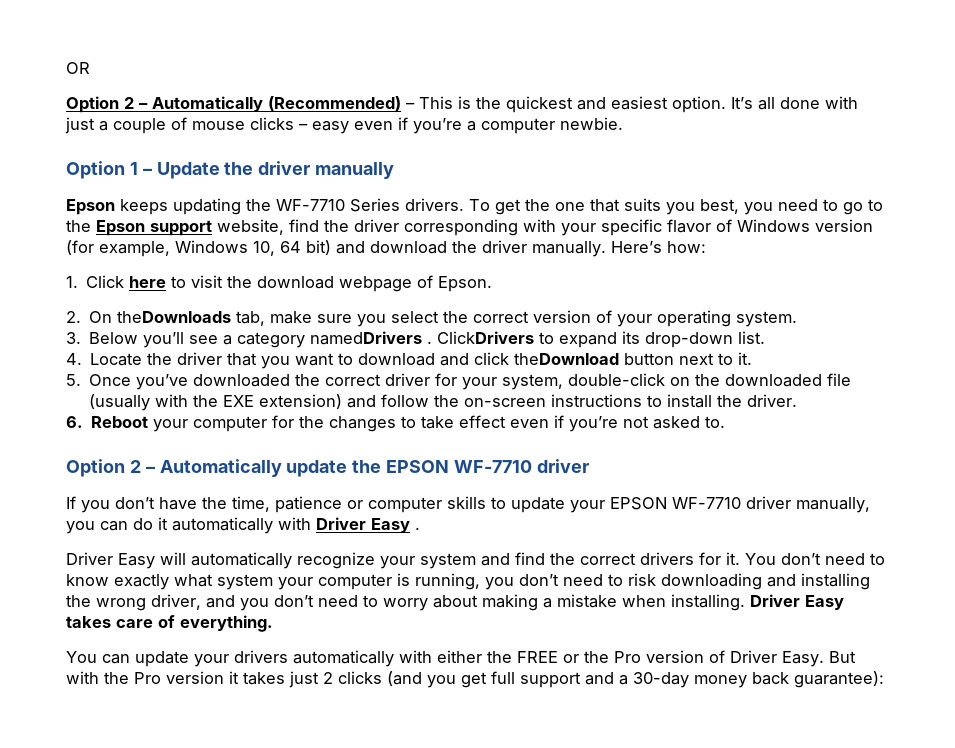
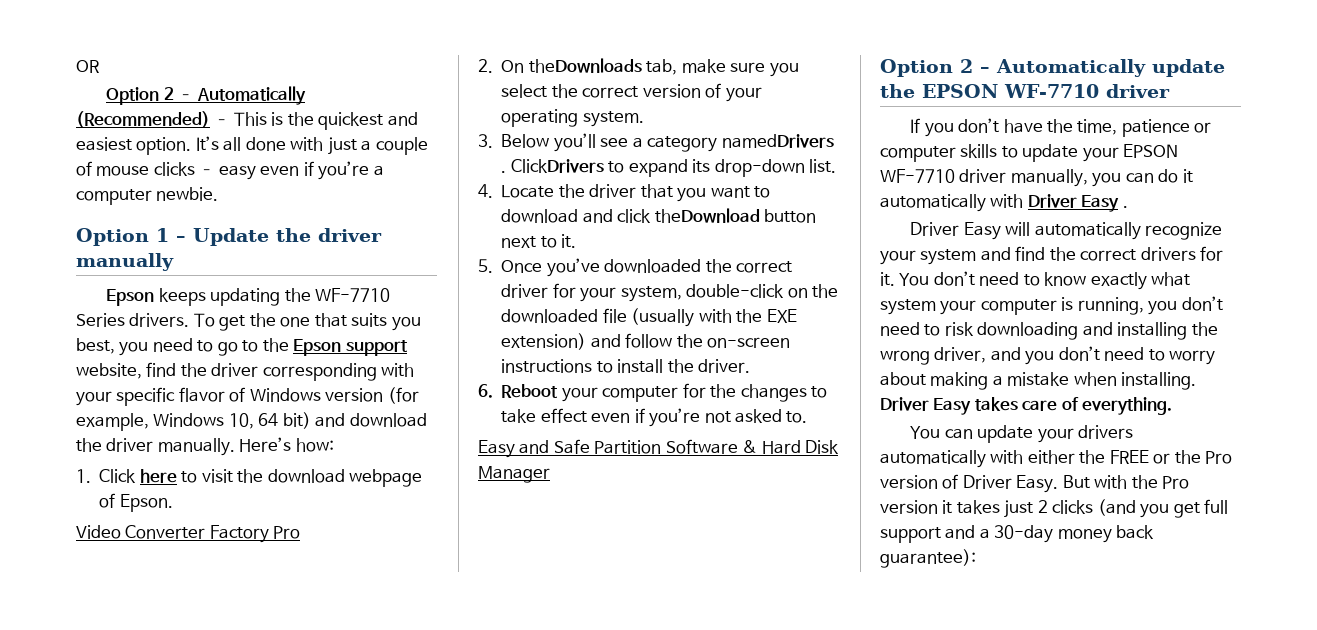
(493, 284) none -> [76,525,301,543] // Video Converter Factory Pro
(726, 422) none -> [478,439,840,458] [478,466,550,483] // Easy and Safe Partition Software & Hard Disk Manager

